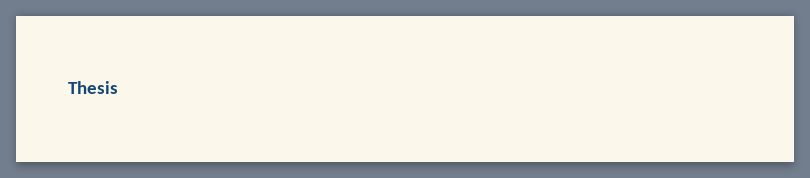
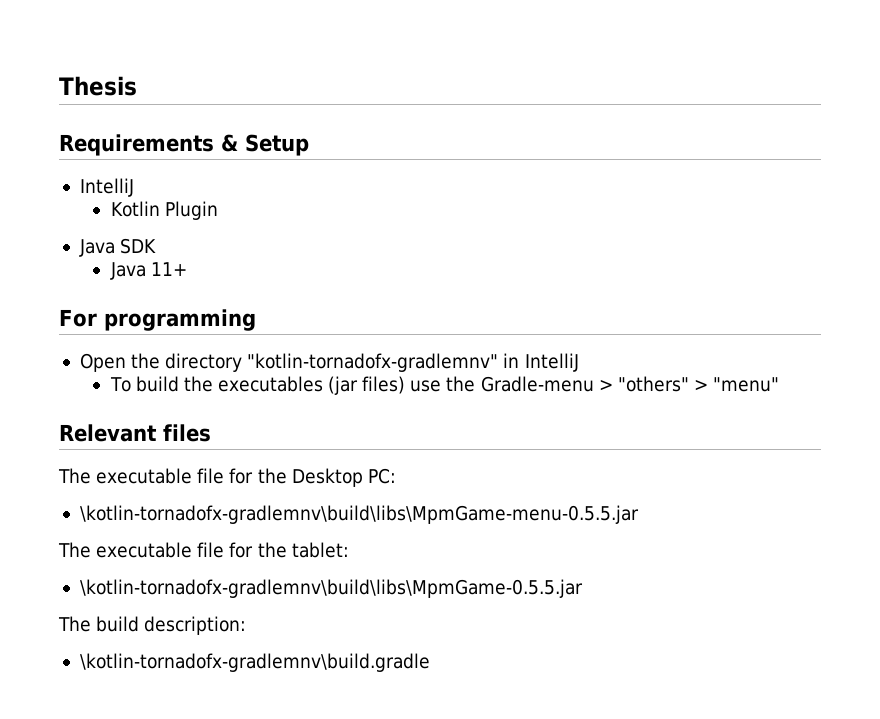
(118, 87) none -> [59,134,309,156] [79,178,134,197] [110,201,218,220] [78,238,157,257] [109,262,187,280] [59,309,256,331] [79,353,579,372] [109,376,780,395] [59,424,211,442] [58,468,396,487] [79,505,639,524] [58,542,349,558] [79,579,583,598] [58,616,247,635] [79,653,430,672] // Requirements & Setup // IntelliJ // Kotlin Plugin // Java SDK // Java 11+ // For programming // Open the directory "kotlin-tornadofx-gradlemnv" in IntelliJ // To build the executables (jar files) use the Gradle-menu > "others" > "menu" // Relevant files // The executable file for the Desktop PC: // \kotlin-tornadofx-gradlemnv\build\libs\MpmGame-menu-0.5.5.jar // The executable file for the tablet: // \kotlin-tornadofx-gradlemnv\build\libs\MpmGame-0.5.5.jar // The build description: // \kotlin-tornadofx-gradlemnv\build.gradle

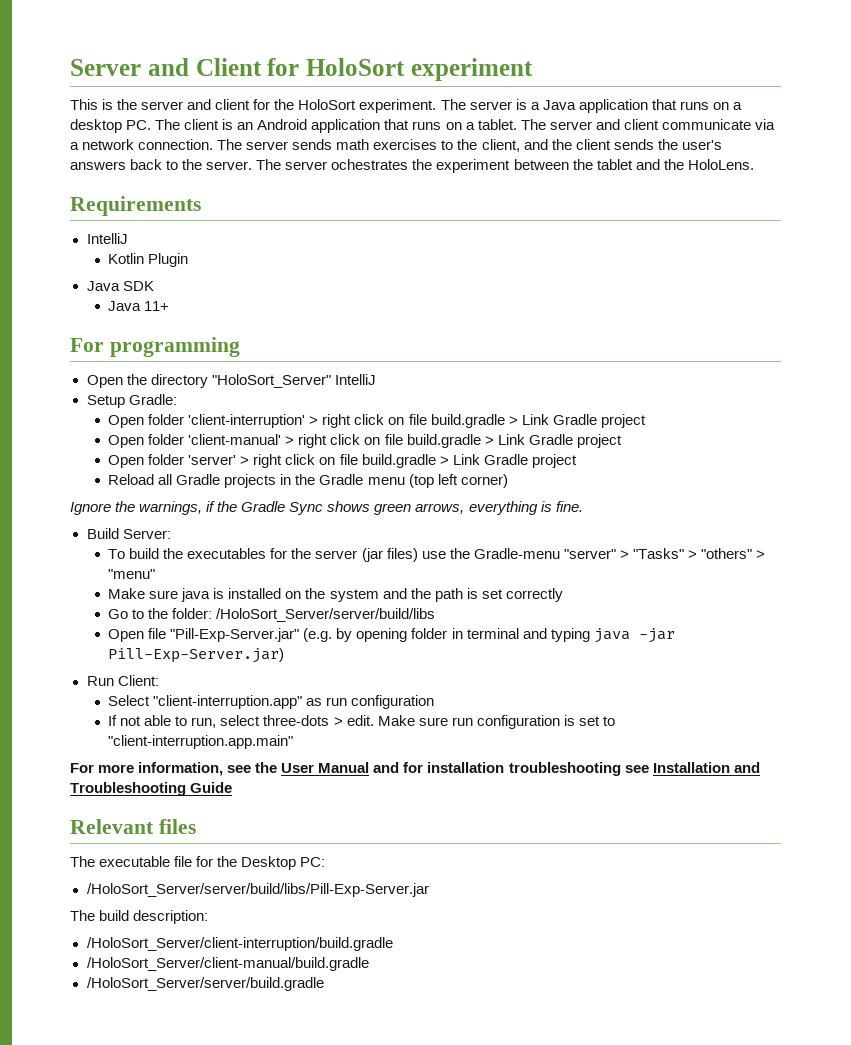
[59,76,137,96] Thesis -> [70,58,533,81] [70,99,742,113] [70,119,775,133] [70,139,722,152] [70,159,754,173] Server and Client for HoloSort experiment // This is the server and client for the HoloSort experiment. The server is a Java application that runs on a desktop PC. The client is an Android application that runs on a tablet. The server and client communicate via a network connection. The server sends math exercises to the client, and the client sends the user's answers back to the server. The server ochestrates the experiment between the tablet and the HoloLens.
[221,134,309,156] & Setup -> (201, 206) none
[247,353,579,372] "kotlin-tornadofx-gradlemnv" in IntelliJ -> [211,374,376,388] [86,394,177,408] [108,414,646,428] [108,434,622,448] [108,454,577,468] [108,474,508,488] [70,501,583,515] [86,528,171,539] "HoloSort_Server" IntelliJ // Setup Gradle: // Open folder 'client-interruption' > right click on file build.gradle > Link Gradle project // Open folder 'client-manual' > right click on file build.gradle > Link Gradle project // Open folder 'server' > right click on file build.gradle > Link Gradle project // Reload all Gradle projects in the Gradle menu (top left corner) // Ignore the warnings, if the Gradle Sync shows green arrows, everything is fine. // Build Server:
(323, 384) none -> [270,548,358,559] for the server
(594, 384) none -> [563,548,684,559] "server" > "Tasks"
(780, 384) none -> [108,588,563,602] [108,608,436,622] [108,628,675,643] [108,648,285,663] [86,675,159,686] [108,695,435,709] [108,715,615,729] [108,735,294,749] [70,762,760,776] [70,782,233,796] // Make sure java is installed on the system and the path is set correctly // Go to the folder: /HoloSort_Server/server/build/libs // Open file "Pill-Exp-Server.jar" (e.g. by opening folder in terminal and typing java -jar Pill-Exp-Server.jar) // Run Client: // Select "client-interruption.app" as run configuration // If not able to run, select three-dots > edit. Make sure run configuration is set to "client-interruption.app.main" // For more information, see the User Manual and for installation troubleshooting see Installation and Troubleshooting Guide
[79,505,639,524] [58,542,349,558] [79,579,583,598] \kotlin-tornadofx-gradlemnv\build\libs\MpmGame-menu-0.5.5.jar // The executable file for the tablet: // \kotlin-tornadofx-gradlemnv\build\libs\MpmGame-0.5.5.jar -> [86,883,429,897] /HoloSort_Server/server/build/libs/Pill-Exp-Server.jar
[79,653,430,672] \kotlin-tornadofx-gradlemnv\build.gradle -> [86,937,393,951] [86,957,369,971] [86,977,324,991] /HoloSort_Server/client-interruption/build.gradle // /HoloSort_Server/client-manual/build.gradle // /HoloSort_Server/server/build.gradle

